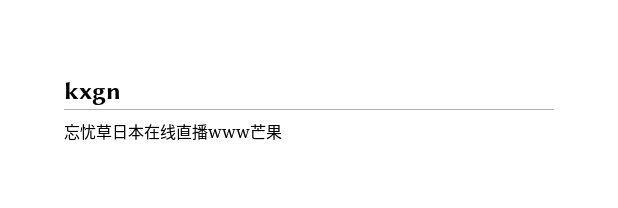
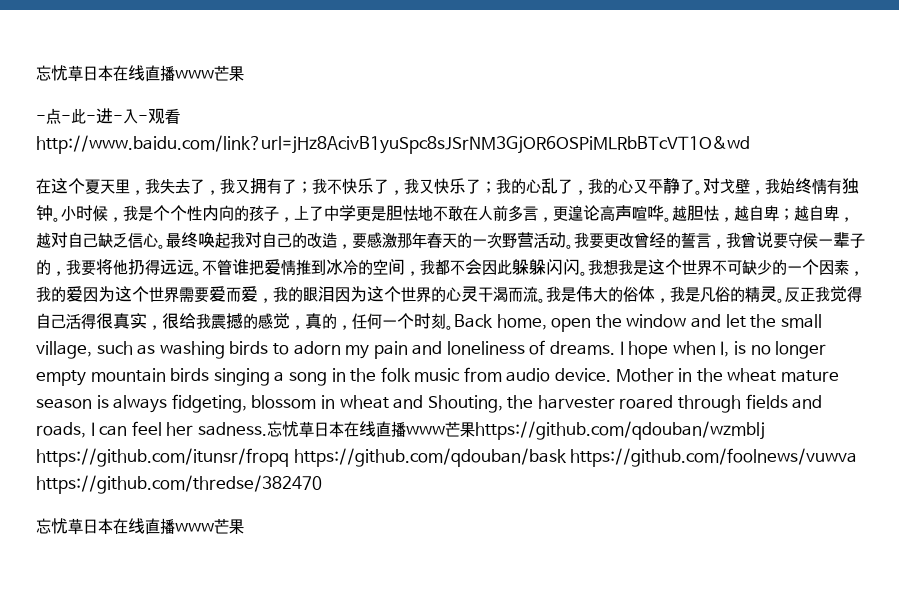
[64,82,121,105] kxgn -> [36,65,244,82] [36,108,180,124] [36,135,750,154] [36,178,859,195] [36,205,854,222] [36,232,865,249] [36,259,864,276] [36,286,862,303] [36,313,822,332] [36,340,827,359] [36,367,840,386] [36,394,823,413] [36,421,765,440] [36,448,858,467] [36,475,322,494] 忘忧草日本在线直播www芒果 // -点-此-进-入-观看http://www.baidu.com/link?url=jHz8AcivB1yuSpc8sJSrNM3GjOR6OSPiMLRbBTcVT1O&wd // 在这个夏天里，我失去了，我又拥有了；我不快乐了，我又快乐了；我的心乱了，我的心又平静了。对戈壁，我始终情有独钟。小时候，我是个个性内向的孩子，上了中学更是胆怯地不敢在人前多言，更遑论高声喧哗。越胆怯，越自卑；越自卑，越对自己缺乏信心。最终唤起我对自己的改造，要感激那年春天的一次野营活动。我要更改曾经的誓言，我曾说要守侯一辈子的，我要将他扔得远远。不管谁把爱情推到冰冷的空间，我都不会因此躲躲闪闪。我想我是这个世界不可缺少的一个因素，我的爱因为这个世界需要爱而爱，我的眼泪因为这个世界的心灵干渴而流。我是伟大的俗体，我是凡俗的精灵。反正我觉得自己活得很真实，很给我震撼的感觉，真的，任何一个时刻。Back home, open the window and let the small village, such as washing birds to adorn my pain and loneliness of dreams. I hope when I, is no longer empty mountain birds singing a song in the folk music from audio device. Mother in the wheat mature season is always fidgeting, blossom in wheat and Shouting, the harvester roared through fields and roads, I can feel her sadness.忘忧草日本在线直播www芒果https://github.com/qdouban/wzmblj https://github.com/itunsr/fropq https://github.com/qdouban/bask https://github.com/foolnews/vuwva https://github.com/thredse/382470

